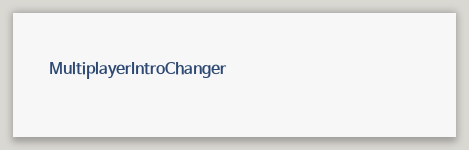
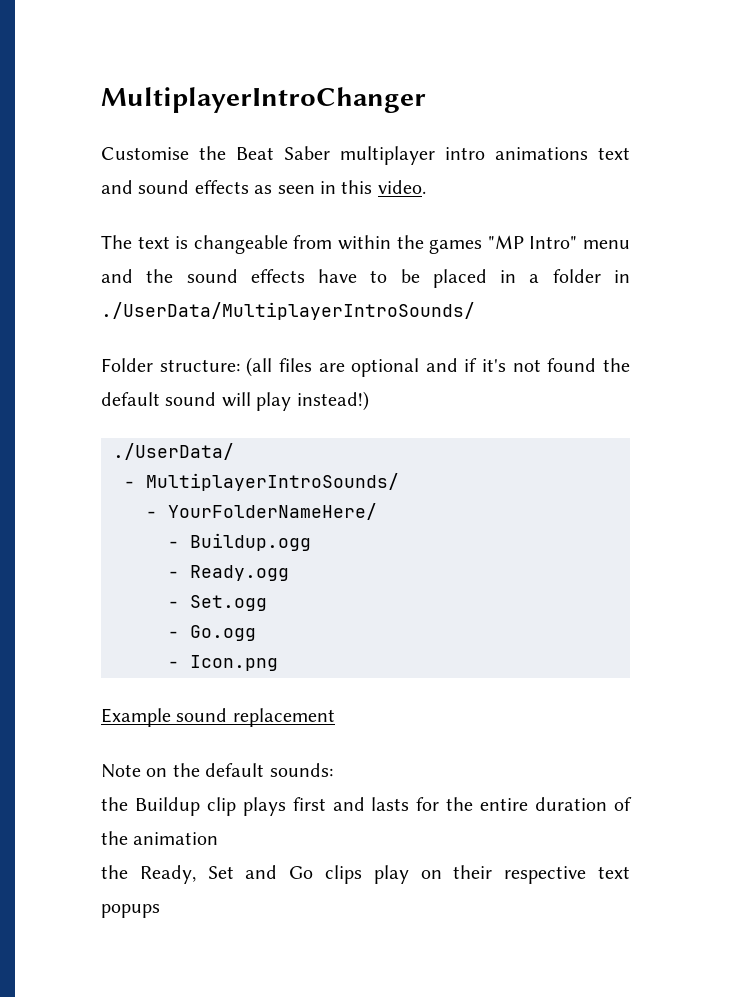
(227, 70) none -> [101,146,630,165] [101,180,426,194] [101,235,631,254] [101,269,630,288] [101,302,475,320] [101,357,630,377] [101,391,369,411] [113,443,234,460] [124,473,399,491] [146,503,377,520] [168,533,311,551] [168,565,289,581] [168,595,267,611] [168,625,256,641] [168,655,278,671] [101,708,335,727] [101,763,333,778] [101,797,633,816] [101,831,219,845] [101,865,630,884] [101,904,160,918] // Customise the Beat Saber multiplayer intro animations text and sound effects as seen in this video. // The text is changeable from within the games "MP Intro" menu and the sound effects have to be placed in a folder in ./UserData/MultiplayerIntroSounds/ // Folder structure: (all files are optional and if it's not found the default sound will play instead!) // ./UserData/ // - MultiplayerIntroSounds/ // - YourFolderNameHere/ // - Buildup.ogg // - Ready.ogg // - Set.ogg // - Go.ogg // - Icon.png // Example sound replacement // Note on the default sounds: // the Buildup clip plays first and lasts for the entire duration of the animation // the Ready, Set and Go clips play on their respective text popups

